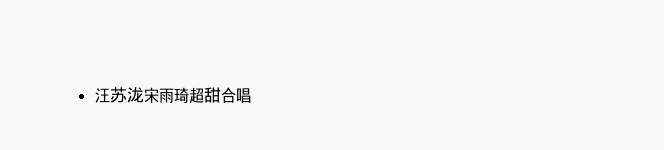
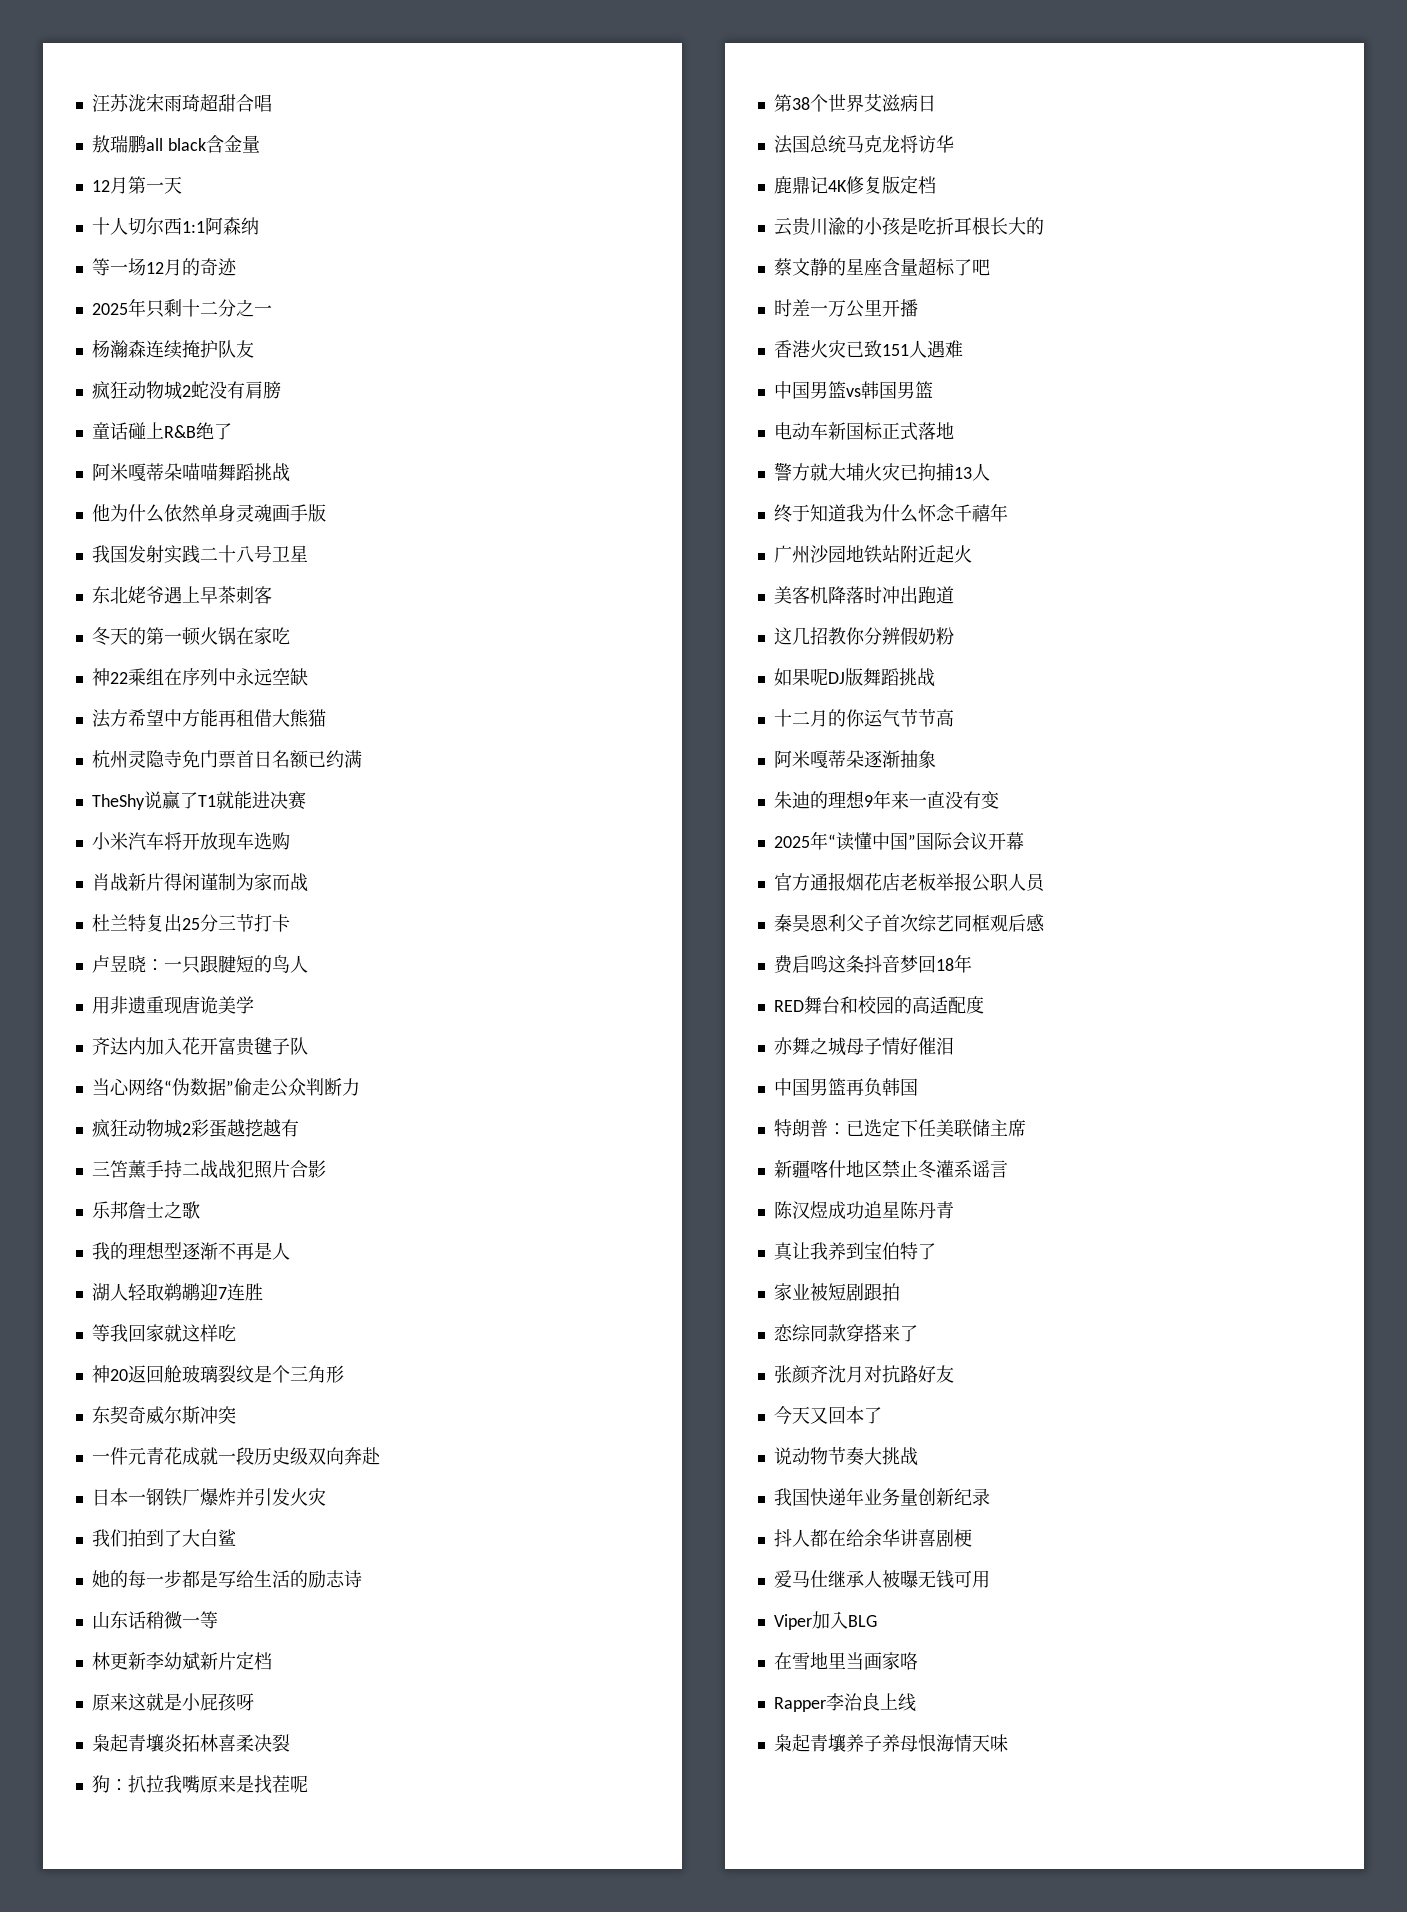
(251, 95) none -> [91,135,260,153] [91,176,182,194] [91,217,259,235] [91,258,237,276] [91,298,272,318] [91,339,254,359] [91,381,281,400] [91,422,232,440] [91,463,290,482] [91,504,326,523] [91,545,308,564] [91,586,272,604] [91,627,290,646] [91,668,308,686] [91,709,326,728] [91,750,362,769] [91,791,306,810] [91,832,290,850] [91,873,308,892] [91,914,290,932] [91,955,308,974] [91,996,254,1014] [91,1037,308,1056] [91,1078,360,1097] [91,1119,299,1138] [91,1160,326,1179] [91,1201,200,1219] [91,1241,290,1260] [91,1283,263,1301] [91,1324,236,1342] [91,1365,344,1383] [91,1406,236,1425] [91,1447,380,1465] [91,1488,326,1506] [91,1529,237,1547] [91,1570,362,1588] [91,1611,218,1629] [91,1651,272,1671] [91,1693,254,1712] [91,1734,290,1752] [91,1775,308,1794] [773,94,936,113] [773,135,954,154] [773,175,936,194] [773,217,1044,236] [773,257,990,276] [773,299,918,318] [773,340,963,358] [773,381,933,399] [773,422,954,441] [773,462,990,481] [773,503,1008,523] [773,545,972,563] [773,586,954,604] [773,627,954,645] [773,668,935,687] [773,709,954,727] [773,750,936,769] [773,790,999,809] [773,831,1024,851] [773,872,1046,892] [773,914,1045,932] [773,954,972,974] [773,996,984,1014] [773,1037,954,1056] [773,1078,918,1097] [773,1118,1026,1137] [773,1160,1008,1179] [773,1201,954,1219] [773,1241,936,1261] [773,1283,900,1301] [773,1324,918,1342] [773,1365,954,1384] [773,1406,882,1425] [773,1447,918,1466] [773,1487,990,1506] [773,1529,972,1547] [773,1570,990,1589] [773,1611,877,1630] [773,1652,918,1670] [773,1693,916,1712] [773,1734,1008,1752] // 敖瑞鹏all black含金量 // 12月第一天 // 十人切尔西1:1阿森纳 // 等一场12月的奇迹 // 2025年只剩十二分之一 // 杨瀚森连续掩护队友 // 疯狂动物城2蛇没有肩膀 // 童话碰上R&B绝了 // 阿米嘎蒂朵喵喵舞蹈挑战 // 他为什么依然单身灵魂画手版 // 我国发射实践二十八号卫星 // 东北姥爷遇上早茶刺客 // 冬天的第一顿火锅在家吃 // 神22乘组在序列中永远空缺 // 法方希望中方能再租借大熊猫 // 杭州灵隐寺免门票首日名额已约满 // TheShy说赢了T1就能进决赛 // 小米汽车将开放现车选购 // 肖战新片得闲谨制为家而战 // 杜兰特复出25分三节打卡 // 卢昱晓：一只跟腱短的鸟人 // 用非遗重现唐诡美学 // 齐达内加入花开富贵毽子队 // 当心网络“伪数据”偷走公众判断力 // 疯狂动物城2彩蛋越挖越有 // 三笘薰手持二战战犯照片合影 // 乐邦詹士之歌 // 我的理想型逐渐不再是人 // 湖人轻取鹈鹕迎7连胜 // 等我回家就这样吃 // 神20返回舱玻璃裂纹是个三角形 // 东契奇威尔斯冲突 // 一件元青花成就一段历史级双向奔赴 // 日本一钢铁厂爆炸并引发火灾 // 我们拍到了大白鲨 // 她的每一步都是写给生活的励志诗 // 山东话稍微一等 // 林更新李幼斌新片定档 // 原来这就是小屁孩呀 // 枭起青壤炎拓林喜柔决裂 // 狗：扒拉我嘴原来是找茬呢 // 第38个世界艾滋病日 // 法国总统马克龙将访华 // 鹿鼎记4K修复版定档 // 云贵川渝的小孩是吃折耳根长大的 // 蔡文静的星座含量超标了吧 // 时差一万公里开播 // 香港火灾已致151人遇难 // 中国男篮vs韩国男篮 // 电动车新国标正式落地 // 警方就大埔火灾已拘捕13人 // 终于知道我为什么怀念千禧年 // 广州沙园地铁站附近起火 // 美客机降落时冲出跑道 // 这几招教你分辨假奶粉 // 如果呢DJ版舞蹈挑战 // 十二月的你运气节节高 // 阿米嘎蒂朵逐渐抽象 // 朱迪的理想9年来一直没有变 // 2025年“读懂中国”国际会议开幕 // 官方通报烟花店老板举报公职人员 // 秦昊恩利父子首次综艺同框观后感 // 费启鸣这条抖音梦回18年 // RED舞台和校园的高适配度 // 亦舞之城母子情好催泪 // 中国男篮再负韩国 // 特朗普：已选定下任美联储主席 // 新疆喀什地区禁止冬灌系谣言 // 陈汉煜成功追星陈丹青 // 真让我养到宝伯特了 // 家业被短剧跟拍 // 恋综同款穿搭来了 // 张颜齐沈月对抗路好友 // 今天又回本了 // 说动物节奏大挑战 // 我国快递年业务量创新纪录 // 抖人都在给余华讲喜剧梗 // 爱马仕继承人被曝无钱可用 // Viper加入BLG // 在雪地里当画家咯 // Rapper李治良上线 // 枭起青壤养子养母恨海情天味

